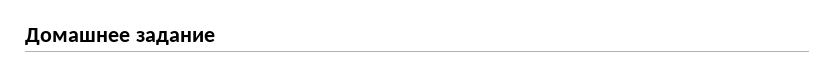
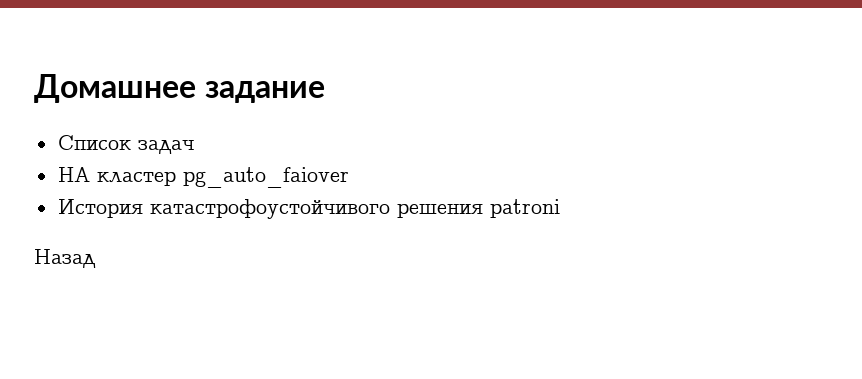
(215, 38) none -> [57,135,194,154] [57,167,349,188] [57,199,560,219] [34,249,96,268] // Список задач // HA кластер pg_auto_faiover // История катастрофоустойчивого решения patroni // Назад

